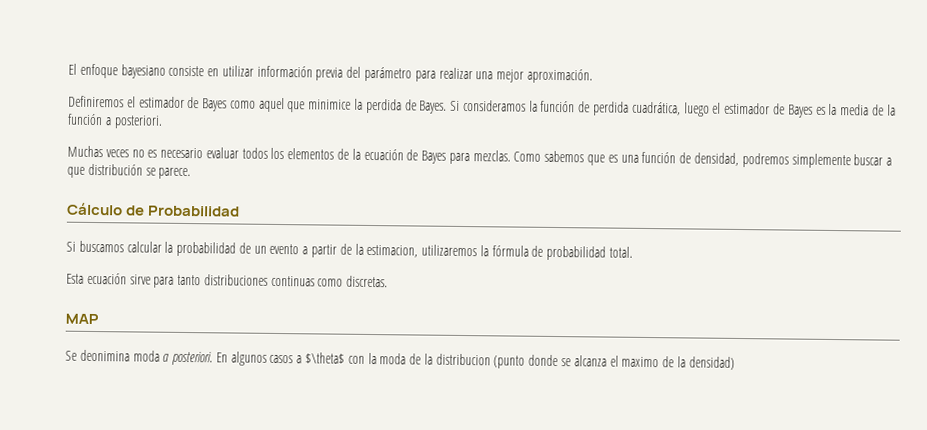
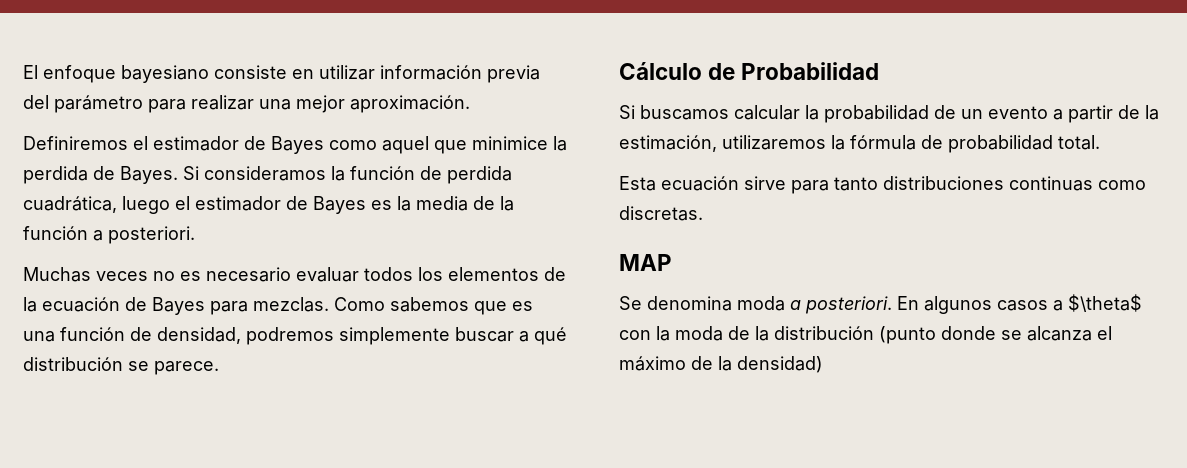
[67,166,85,178] que -> [534,327,567,345] qué
[366,244,419,258] estimacion, -> [619,135,717,152] estimación,
[79,349,130,362] deonimina -> [647,296,732,311] denomina
[435,353,491,366] distribucion -> [774,326,874,340] distribución
[621,356,660,368] maximo -> [619,356,686,371] máximo

